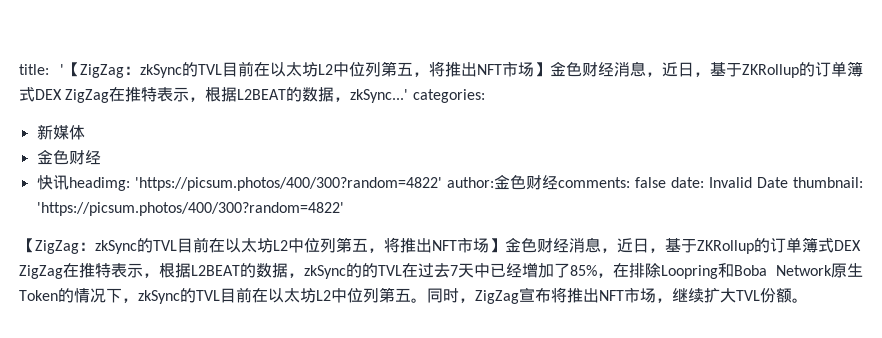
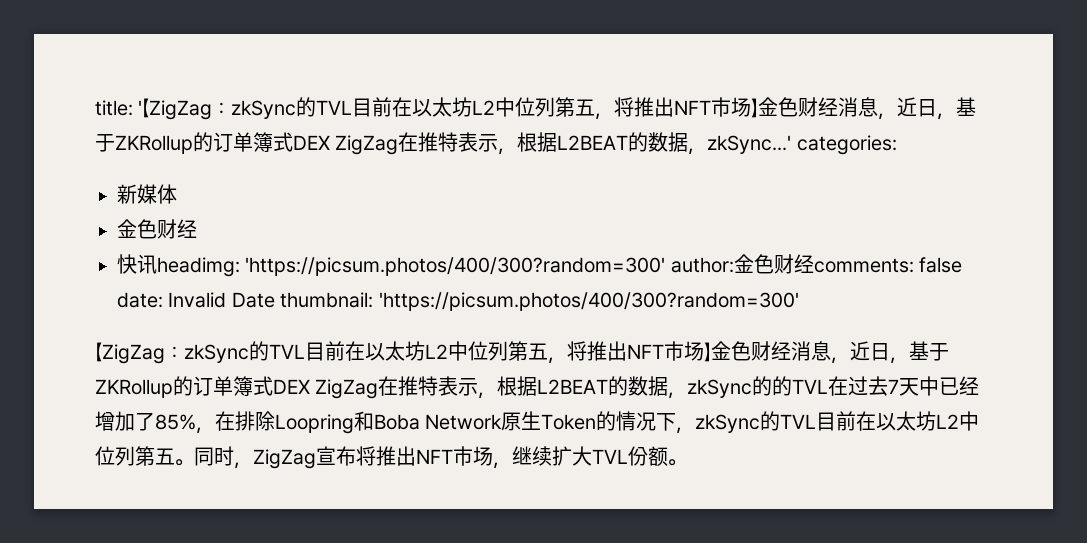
[134,177,442,191] 'https://picsum.photos/400/300?random=4822' -> [245,257,666,276] 'https://picsum.photos/400/300?random=300'
[36,202,344,216] 'https://picsum.photos/400/300?random=4822' -> [378,292,799,311] 'https://picsum.photos/400/300?random=300'

